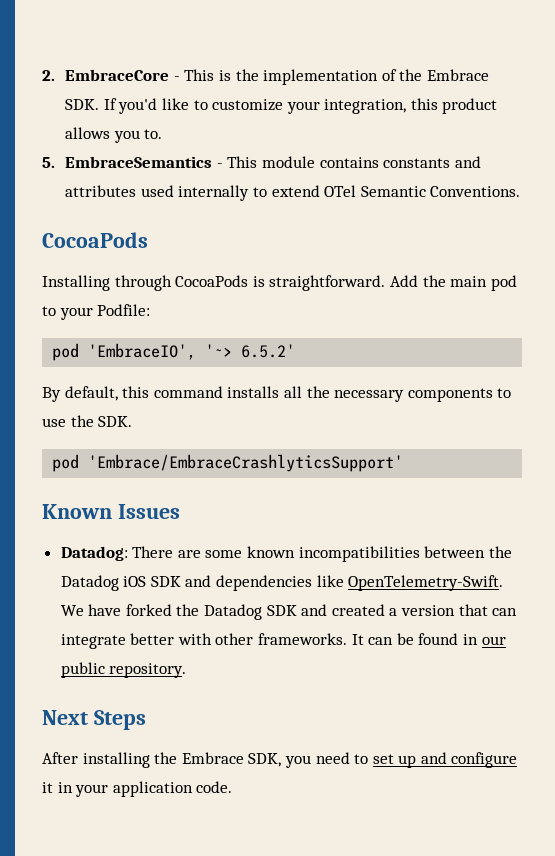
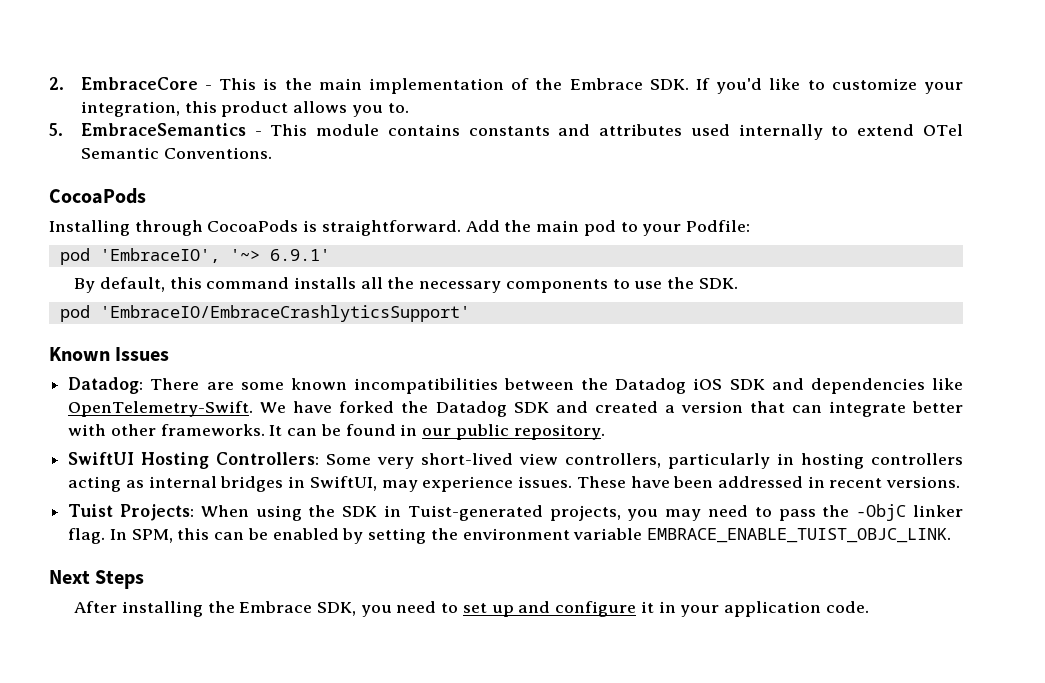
(259, 75) none -> [318,78,362,90] main
[241,344,296,358] 6.5.2' -> [269,249,330,261] 6.9.1'
[88,454,404,472] 'Embrace/EmbraceCrashlyticsSupport' -> [99,305,470,322] 'EmbraceIO/EmbraceCrashlyticsSupport'
(187, 670) none -> [68,452,964,469] [68,476,961,492] [68,504,963,521] [68,528,951,544] // SwiftUI Hosting Controllers: Some very short-lived view controllers, particularly in hosting controllers acting as internal bridges in SwiftUI, may experience issues. These have been addressed in recent versions. // Tuist Projects: When using the SDK in Tuist-generated projects, you may need to pass the -ObjC linker flag. In SPM, this can be enabled by setting the environment variable EMBRACE_ENABLE_TUIST_OBJC_LINK.

